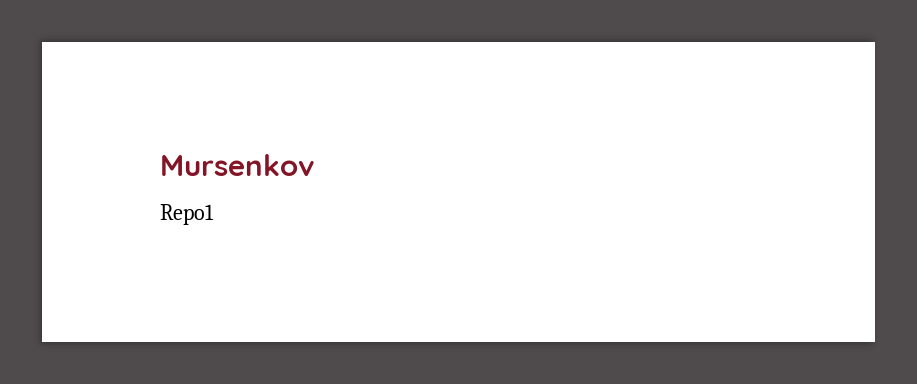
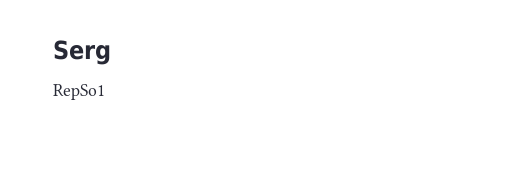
[160,154,315,176] [160,204,214,225] Mursenkov // Repo1 -> [53,40,111,65] [53,84,105,100] Serg // RepSo1

